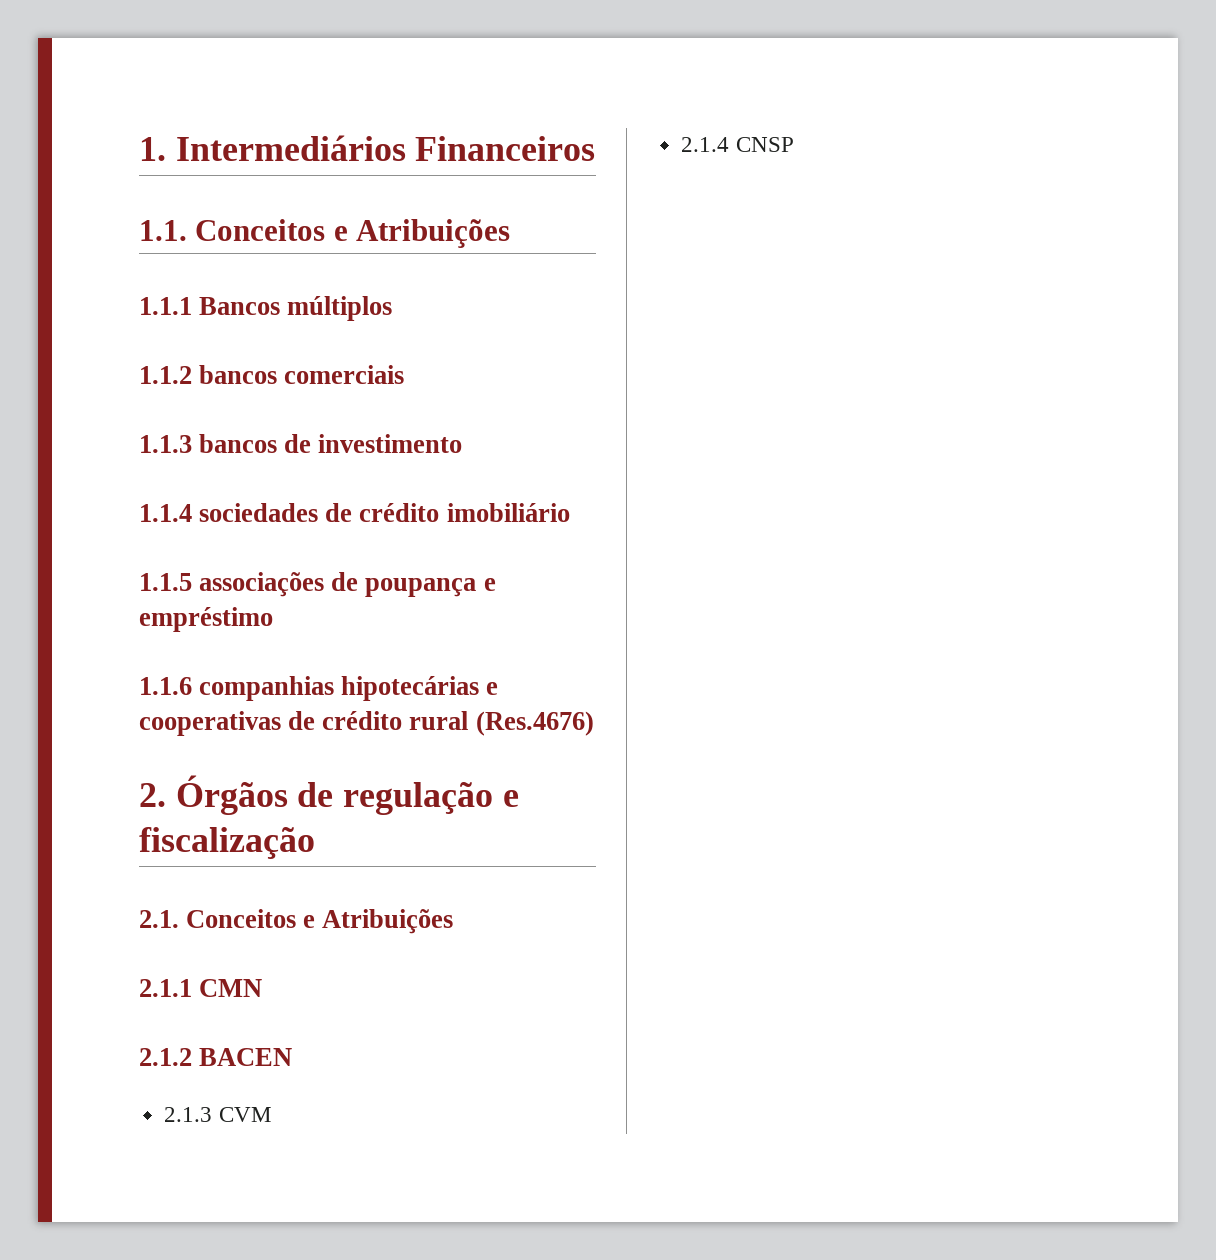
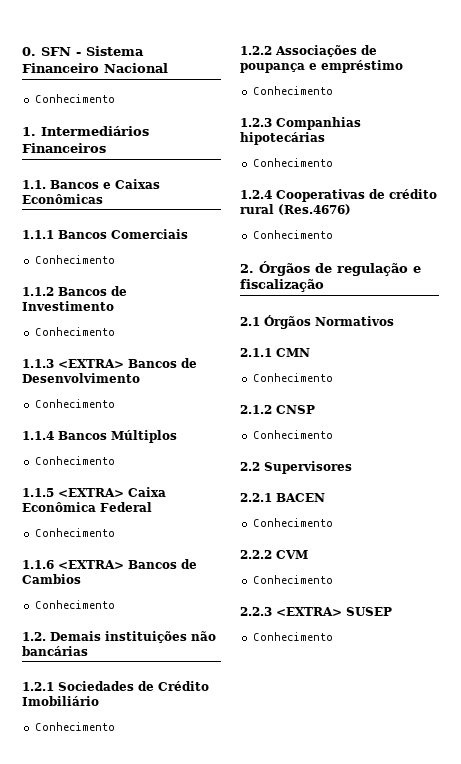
(139, 149) none -> [22,46,144,56] [22,63,168,73] [34,94,115,103] 0. SFN - Sistema Financeiro Nacional // Conhecimento //
[195,219,511,248] Conceitos e Atribuições -> [50,179,160,189] [22,194,103,204] Bancos e Caixas Econômicas
[287,296,393,321] múltiplos -> [111,229,188,239] [34,255,115,264] Comerciais // Conhecimento
[199,365,405,384] [139,434,463,453] [139,503,570,522] [139,572,496,597] [139,607,273,632] [139,676,499,701] [139,711,281,736] bancos comerciais // 1.1.3 bancos de investimento // 1.1.4 sociedades de crédito imobiliário // 1.1.5 associações de poupança e empréstimo // 1.1.6 companhias hipotecárias e cooperativas -> [58,286,127,296] [22,301,114,311] [34,327,115,336] [22,358,197,368] [22,373,140,383] [34,399,115,408] [22,430,177,443] [34,456,115,465] [22,487,166,497] [22,502,152,512] [34,528,115,537] [22,559,197,569] [22,574,81,584] [34,600,115,609] [22,631,216,643] [22,646,88,656] [22,681,209,691] [22,696,99,706] [34,722,115,731] [240,45,377,57] [240,60,403,73] [252,86,333,95] [240,117,361,130] [240,132,325,145] [252,158,333,167] [240,189,365,202] Bancos de Investimento // Conhecimento // 1.1.3 <EXTRA> Bancos de Desenvolvimento // Conhecimento // 1.1.4 Bancos Múltiplos // Conhecimento // 1.1.5 <EXTRA> Caixa Econômica Federal // Conhecimento // 1.1.6 <EXTRA> Bancos de Cambios // Conhecimento // 1.2. Demais instituições não bancárias // 1.2.1 Sociedades de Crédito Imobiliário // Conhecimento // 1.2.2 Associações de poupança e empréstimo // Conhecimento // 1.2.3 Companhias hipotecárias // Conhecimento // 1.2.4 Cooperativas
(594, 723) none -> [252,230,333,239] // Conhecimento
[139,909,454,934] 2.1. Conceitos e Atribuições -> [240,315,394,329] 2.1 Órgãos Normativos
(263, 988) none -> [252,373,333,382] // Conhecimento
(192, 1057) none -> [276,405,315,414] [252,430,333,439] [240,461,352,474] [240,493,272,502] CNSP // Conhecimento // 2.2 Supervisores // 2.2.1
[164,1107,213,1122] 2.1.3 -> [252,518,333,527] [240,550,272,559] Conhecimento // 2.2.2
[681,137,794,152] 2.1.4 CNSP -> [252,575,333,584] [240,607,392,616] [252,632,333,641] Conhecimento // 2.2.3 <EXTRA> SUSEP // Conhecimento

